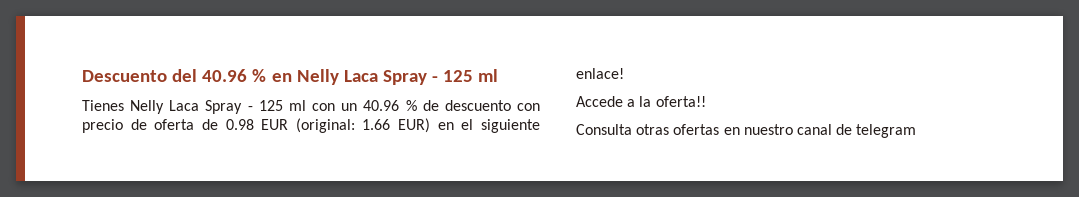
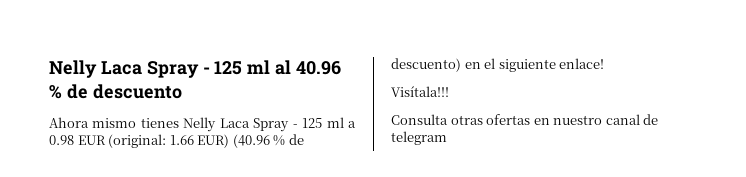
[82,69,499,85] [82,100,540,114] [82,119,218,133] Descuento del 40.96 % en Nelly Laca Spray - 125 ml // Tienes Nelly Laca Spray - 125 ml con un 40.96 % de descuento con precio de oferta de -> [49,60,342,78] [49,84,182,99] [49,117,357,132] Nelly Laca Spray - 125 ml al 40.96 % de descuento // Ahora mismo tienes Nelly Laca Spray - 125 ml a
(431, 125) none -> [232,134,304,148] [391,58,461,72] (40.96 % de descuento)
[576,96,706,107] Accede a la oferta!! -> [391,86,449,97] Visítala!!!

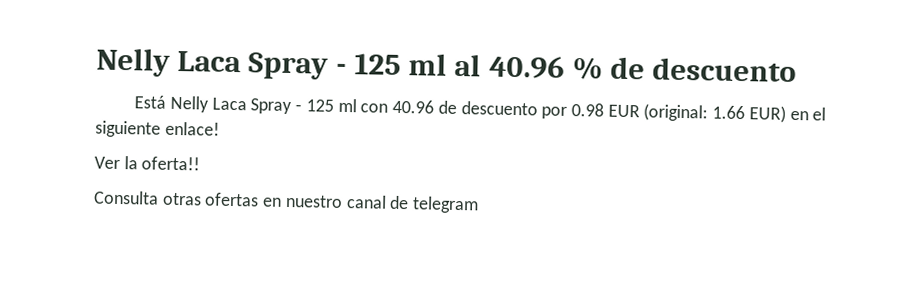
[49,117,357,132] Ahora mismo tienes Nelly Laca Spray - 125 ml a -> [134,95,568,119] Está Nelly Laca Spray - 125 ml con 40.96 de descuento por
[232,134,304,148] [391,58,461,72] (40.96 % de descuento) -> (786, 114) none
[391,86,449,97] Visítala!!! -> [94,156,201,171] Ver la oferta!!

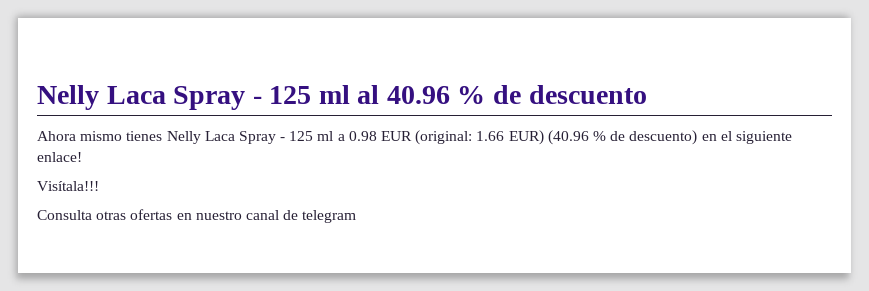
[134,95,568,119] Está Nelly Laca Spray - 125 ml con 40.96 de descuento por -> [37,131,345,144] Ahora mismo tienes Nelly Laca Spray - 125 ml a
(786, 114) none -> [547,130,698,145] (40.96 % de descuento)
[94,156,201,171] Ver la oferta!! -> [37,181,99,191] Visítala!!!

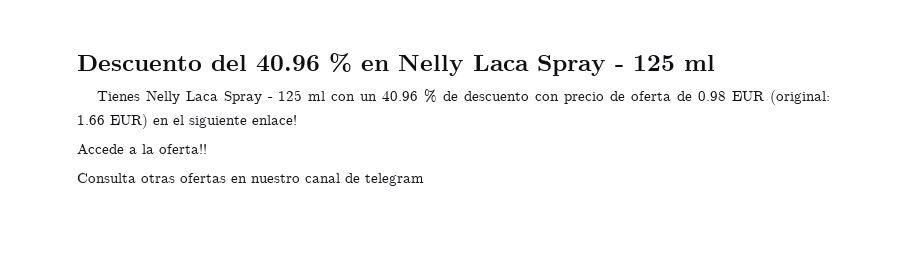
[37,85,647,110] [37,131,345,144] Nelly Laca Spray - 125 ml al 40.96 % de descuento // Ahora mismo tienes Nelly Laca Spray - 125 ml a -> [77,53,715,76] [96,89,693,104] Descuento del 40.96 % en Nelly Laca Spray - 125 ml // Tienes Nelly Laca Spray - 125 ml con un 40.96 % de descuento con precio de oferta de
[547,130,698,145] (40.96 % de descuento) -> (148, 121) none
[37,181,99,191] Visítala!!! -> [77,144,207,155] Accede a la oferta!!

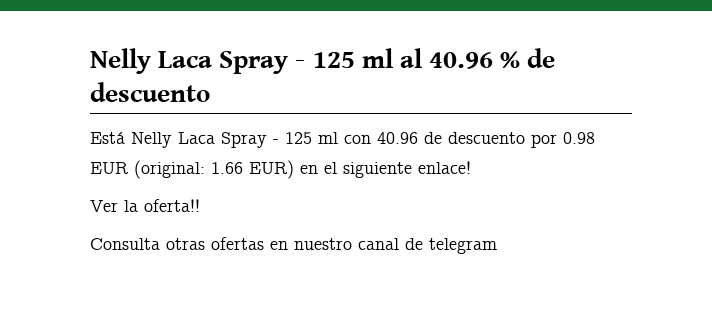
[77,53,715,76] [96,91,140,101] Descuento del 40.96 % en Nelly Laca Spray - 125 ml // Tienes -> [90,48,556,74] [90,82,210,102] [90,132,125,144] Nelly Laca Spray - 125 ml al 40.96 % de descuento // Está
[360,89,693,104] un 40.96 % de descuento con precio de oferta de -> [377,132,557,148] 40.96 de descuento por
[77,144,137,155] Accede a -> [90,200,118,212] Ver

